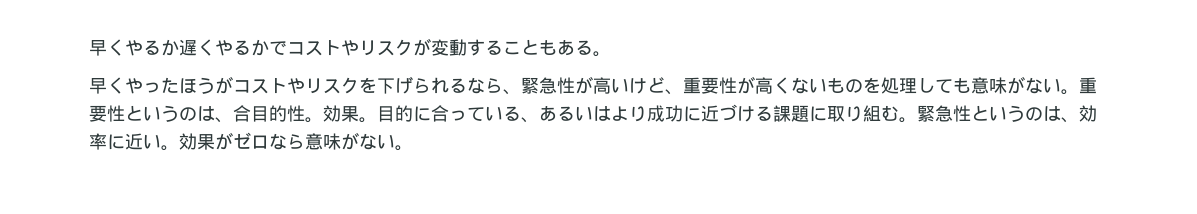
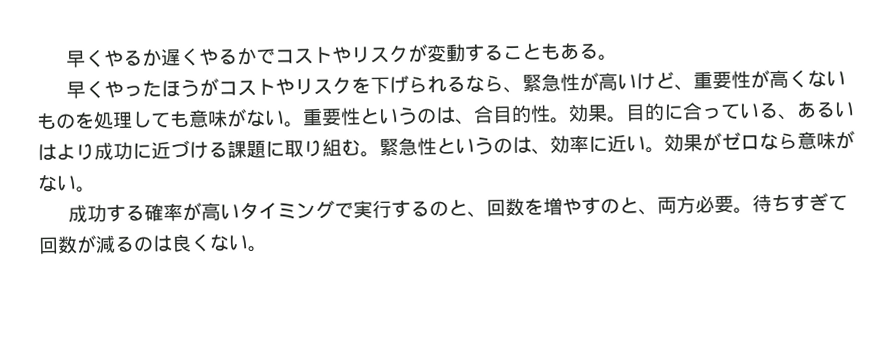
(413, 148) none -> [68,192,849,223] [38,233,268,255] // 成功する確率が高いタイミングで実行するのと、回数を増やすのと、両方必要。待ちすぎて回数が減るのは良くない。

